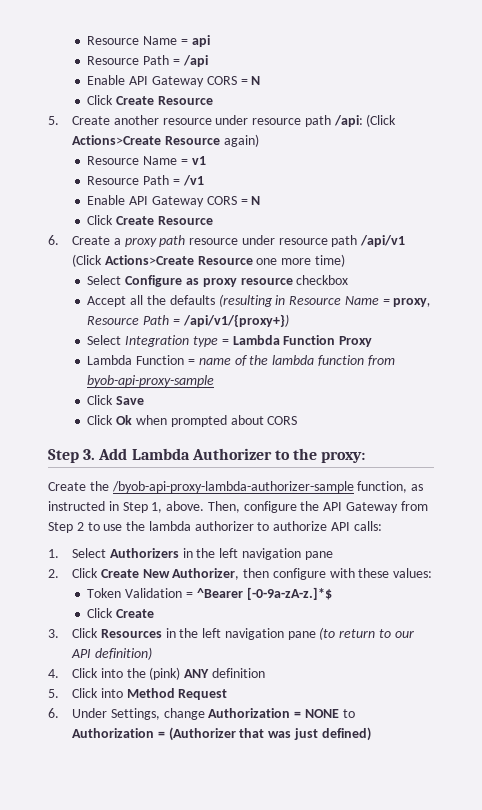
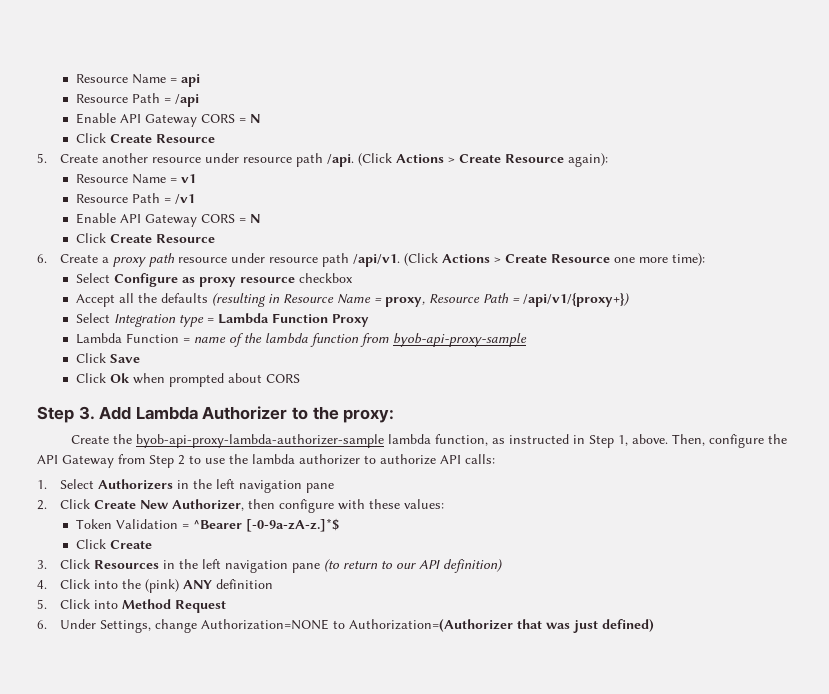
[333,114,397,127] [72,134,259,147] /api: (Click Actions>Create Resource again) -> [327,153,609,167] /api. (Click Actions > Create Resource again):
[360,235,406,247] [72,254,194,267] /api/v1 (Click Actions>Create -> [353,253,548,267] /api/v1. (Click Actions > Create
[314,254,345,267] time) -> [672,253,706,266] time):
[111,481,354,493] /byob-api-proxy-lambda-authorizer-sample -> [136,434,432,448] byob-api-proxy-lambda-authorizer-sample lambda
[208,708,355,718] [72,727,236,741] Authorization = NONE to Authorization = (Authorizer -> [201,619,514,632] Authorization=NONE to Authorization=(Authorizer

